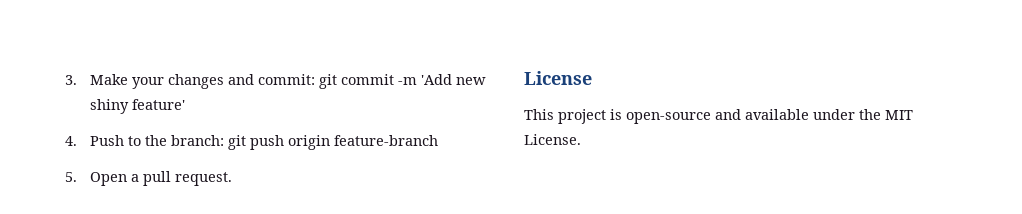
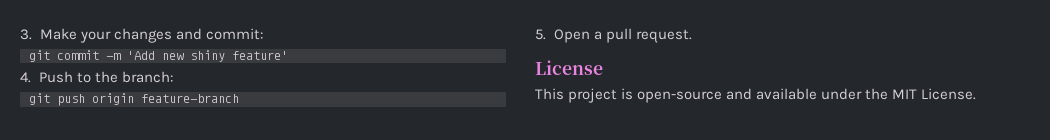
(315, 79) none -> (263, 34) //
(224, 140) none -> (173, 77) //

